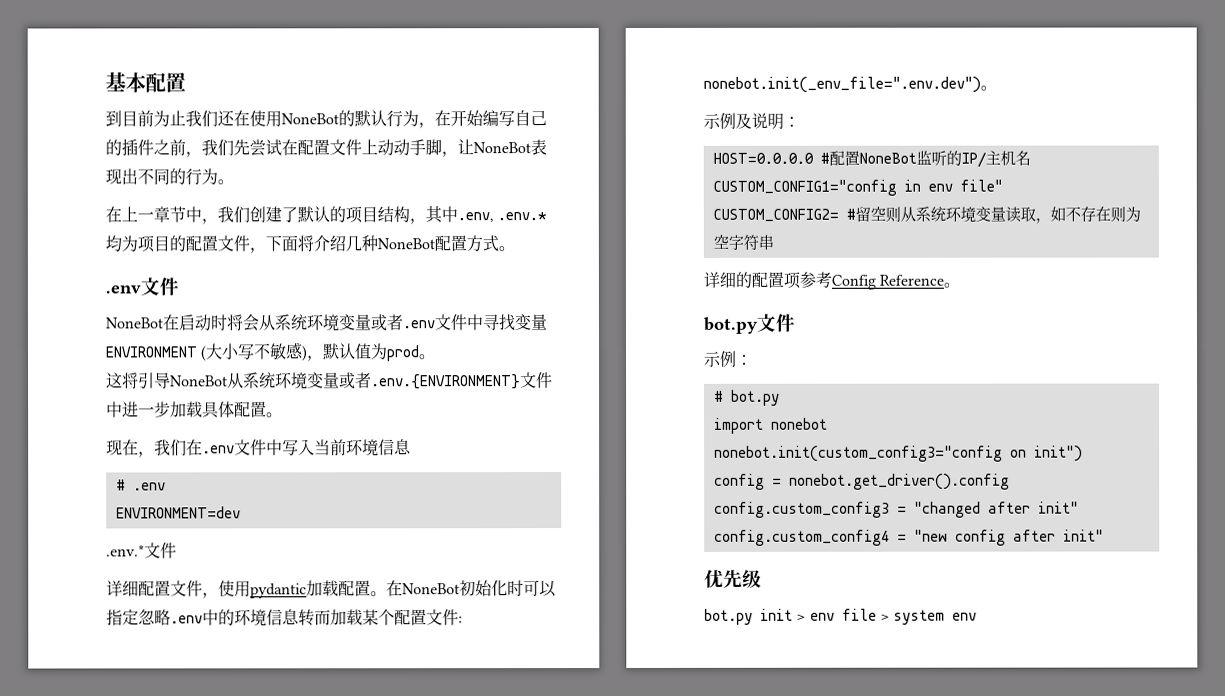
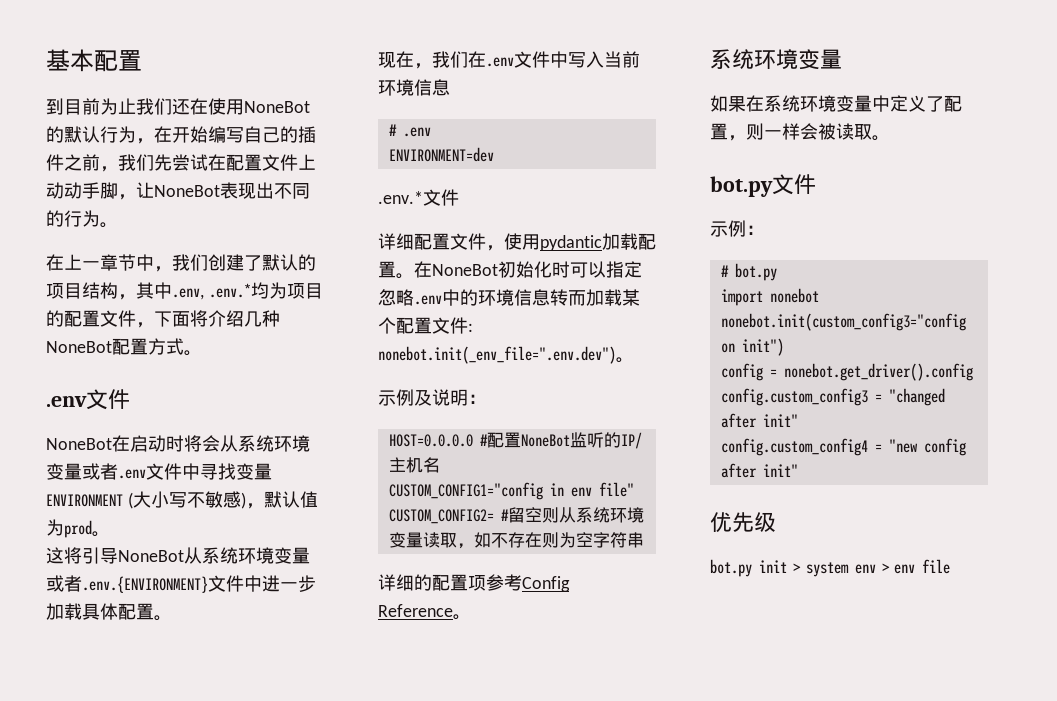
(961, 285) none -> [710,49,842,70] [710,95,962,112] [710,123,890,141] // 系统环境变量 // 如果在系统环境变量中定义了配置，则一样会被读取。
[809,608,978,625] env file > system env -> [805,559,951,577] system env > env file

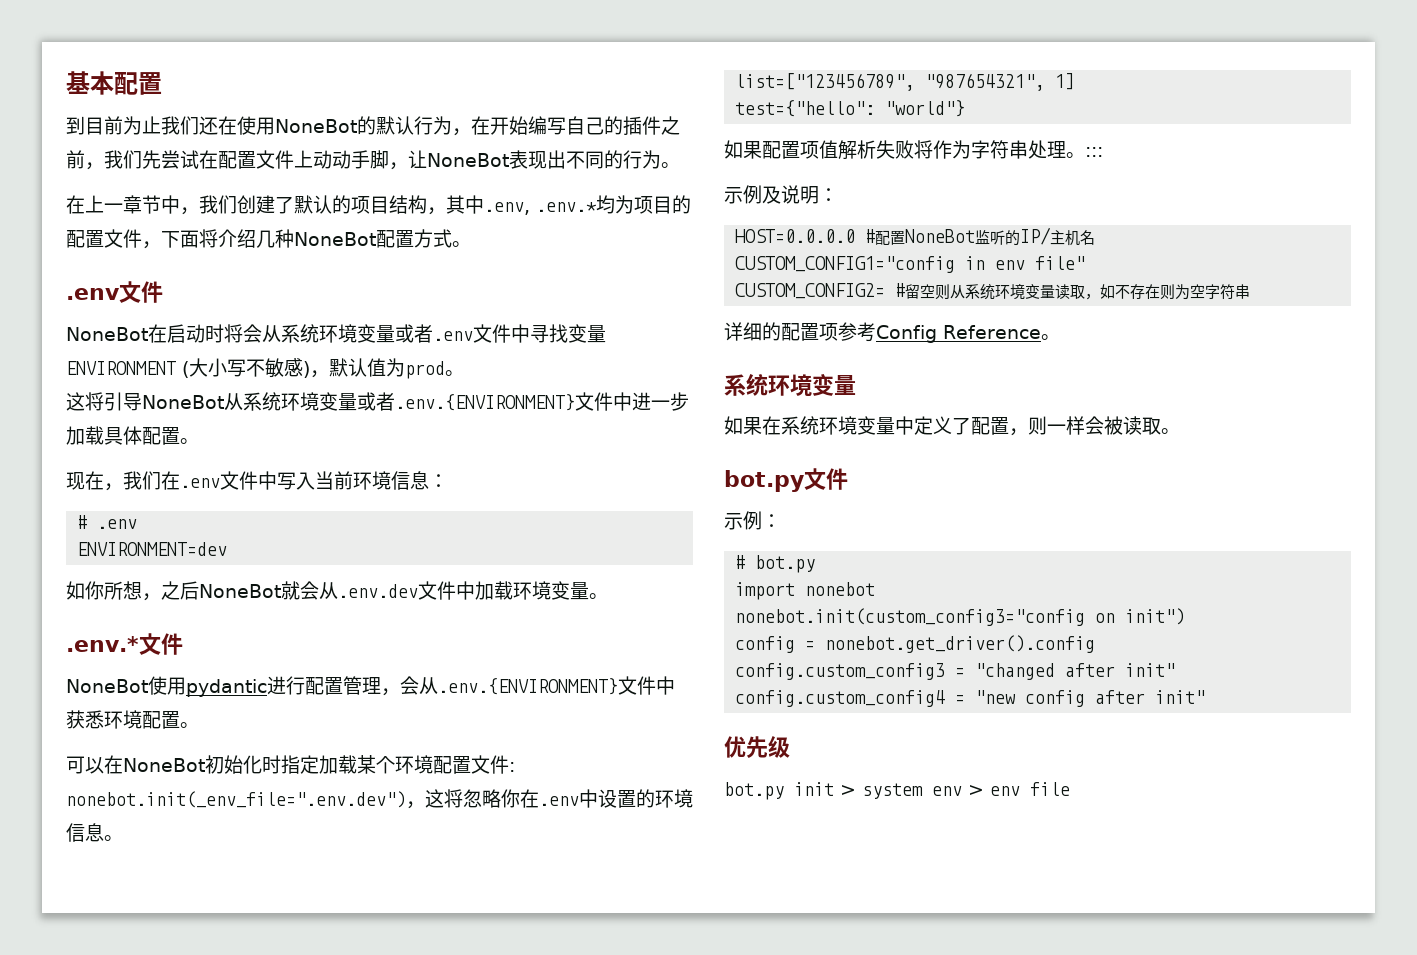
(450, 87) none -> [429,474,448,488] ：
[378,189,459,206] [378,233,656,251] [378,261,414,279] .env.*文件 // 详细配置文件，使用pydantic加载配置。 -> [66,581,608,601] [66,633,183,655] [66,676,675,697] [66,710,199,729] [66,756,104,774] 如你所想，之后NoneBot就会从.env.dev文件中加载环境变量。 // .env.*文件 // NoneBot使用pydantic进行配置管理，会从.env.{ENVIRONMENT}文件中获悉环境配置。 // 可以
[570,261,642,278] [378,289,586,306] 可以指定忽略.env中的环境信息转而 -> [281,755,319,774] 指定
(396, 325) none -> [395,755,433,774] 环境
[616,357,634,363] 。 -> [406,789,693,809] [66,823,123,842] [735,73,1076,91] [735,100,966,117] [724,140,1103,160] ，这将忽略你在.env中设置的环境信息。 // list=["123456789", "987654321", 1] // test={"hello": "world"} // 如果配置项值解析失败将作为字符串处理。:::

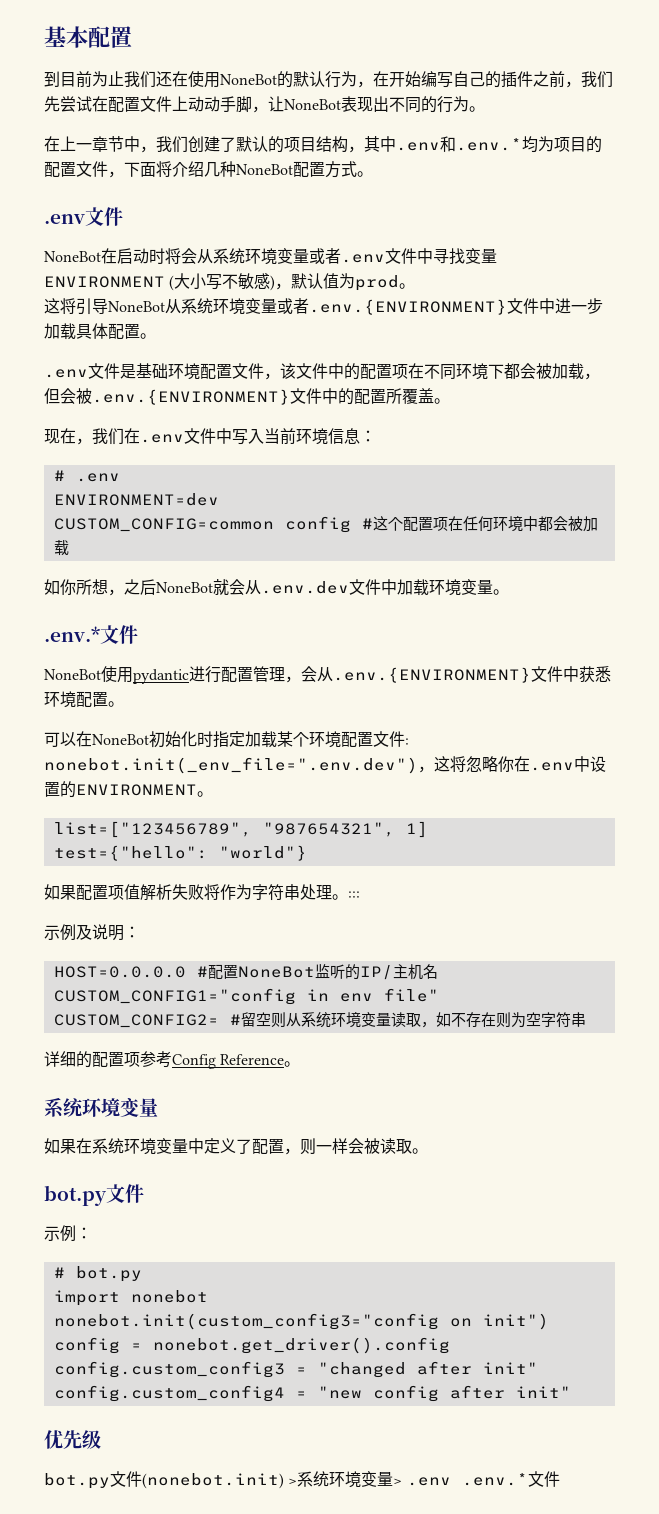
[484,202,530,215] .env, -> [396,136,456,152] .env和
(199, 441) none -> [44,363,600,380] [44,388,450,405] // .env文件是基础环境配置文件，该文件中的配置项在不同环境下都会被加载，但会被.env.{ENVIRONMENT}文件中的配置所覆盖。
(228, 549) none -> [53,516,598,533] [53,540,69,556] // CUSTOM_CONFIG=common config #这个配置项在任何环境中都会被加载
[655,789,693,808] [66,823,104,842] 环境信息 -> [76,784,197,796] ENVIRONMENT
[794,782,1070,799] init > system env > env file -> [110,1471,560,1489] 文件(nonebot.init) >系统环境变量> .env .env.*文件

